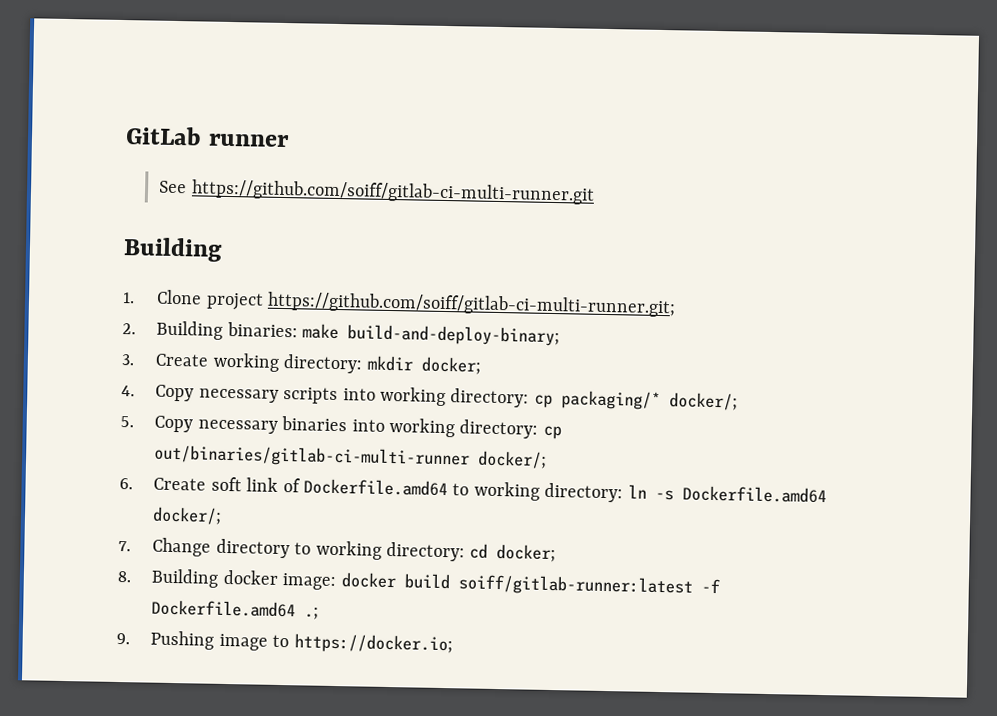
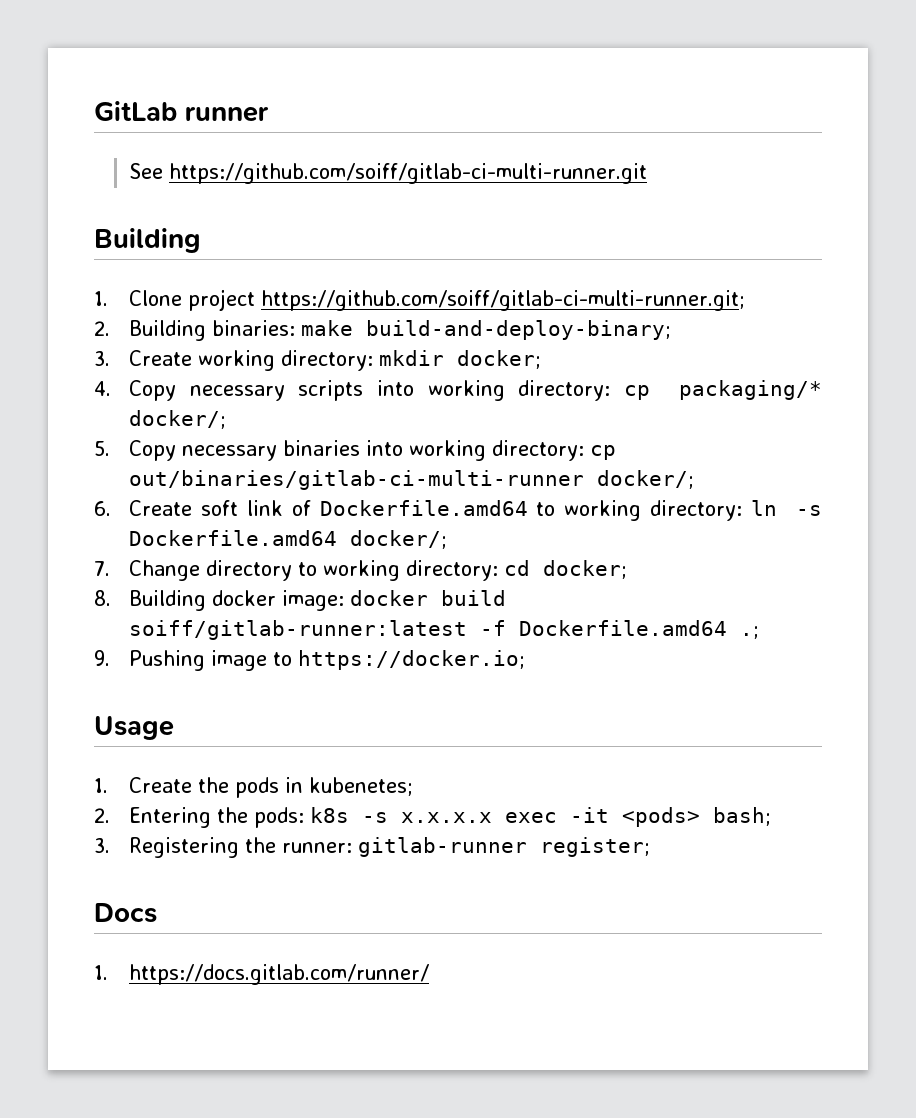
(453, 644) none -> [94,716,174,740] [94,777,414,798] [94,807,772,828] [94,837,651,858] [94,903,157,923] [94,964,430,985] // Usage // 1. Create the pods in kubenetes; // 2. Entering the pods: k8s -s x.x.x.x exec -it <pods> bash; // 3. Registering the runner: gitlab-runner register; // Docs // 1. https://docs.gitlab.com/runner/

